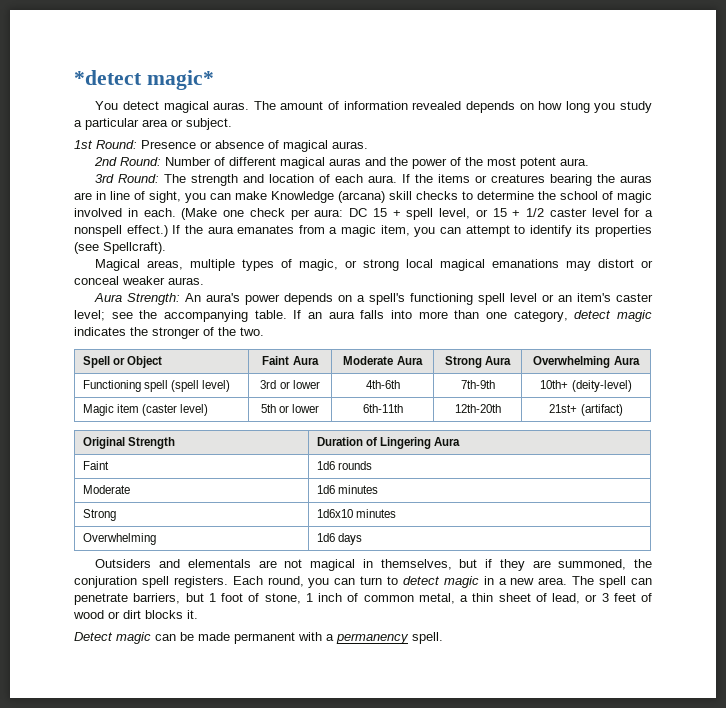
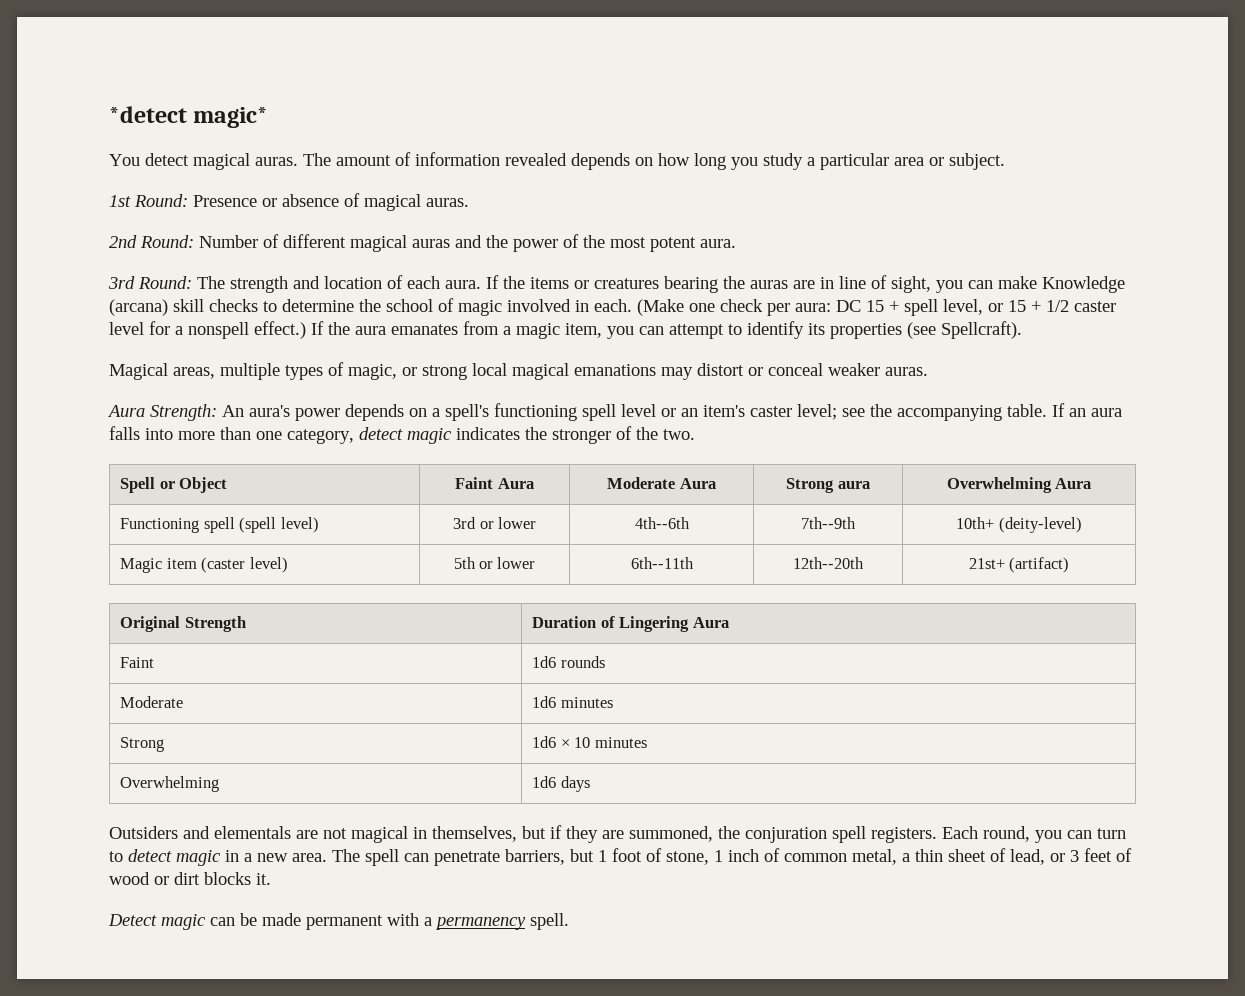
[485,356,512,365] Aura -> [837,481,870,489] aura
[365,380,400,389] [460,380,495,389] 4th-6th | 7th-9th -> [634,517,690,529] [801,517,856,529] 4th--6th | 7th--9th
[362,404,403,413] [454,404,501,413] 6th-11th | 12th-20th -> [630,557,694,569] [793,557,864,569] 6th--11th | 12th--20th
[317,509,354,518] 1d6x10 -> [532,736,591,748] 1d6 × 10

